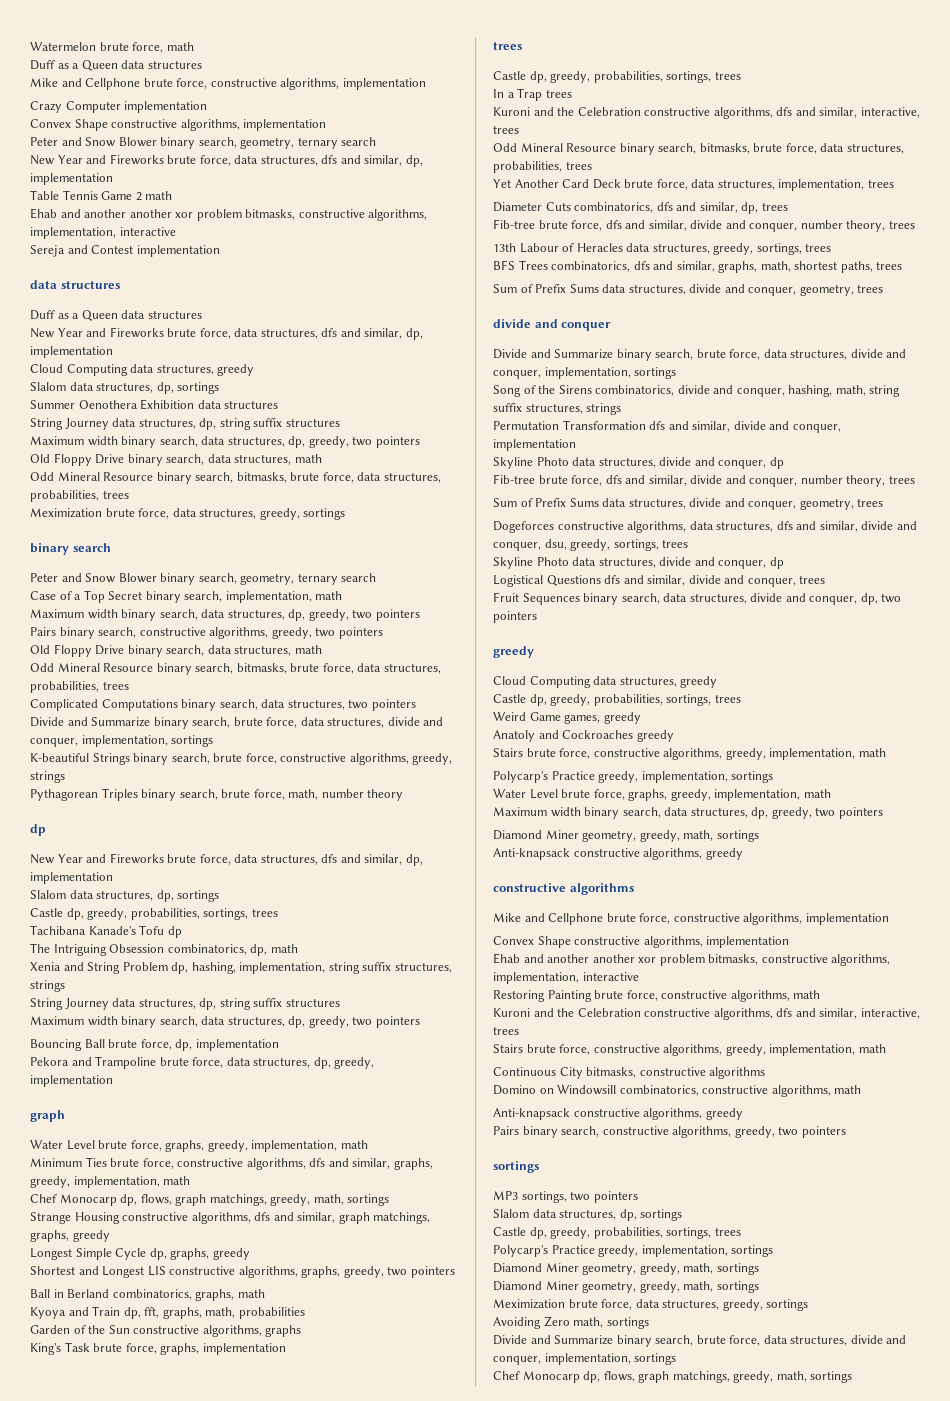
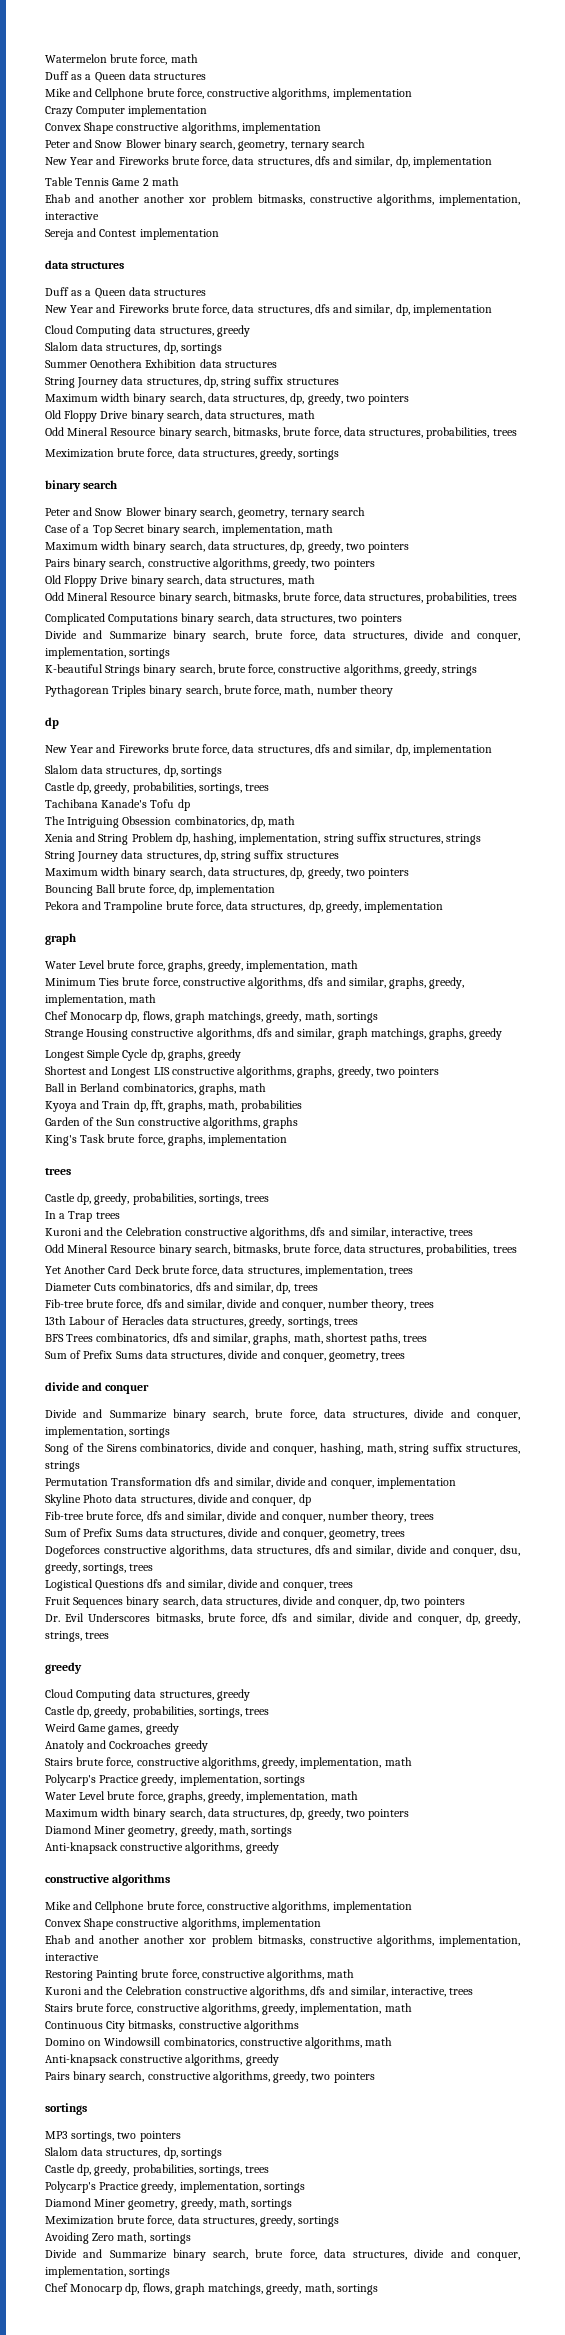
[493,557,784,569] // Skyline Photo data structures, divide and conquer, dp -> (154, 1567) none
(537, 617) none -> [45,1613,520,1625] [45,1631,110,1642] // Dr. Evil Underscores bitmasks, brute force, dfs and similar, divide and conquer, dp, greedy, strings, trees
[493,1281,759,1293] // Diamond Miner geometry, greedy, math, sortings -> (293, 2204) none

